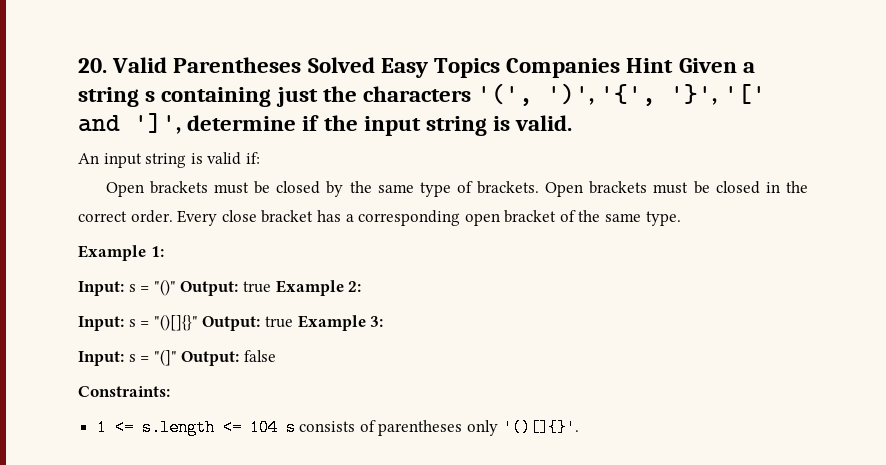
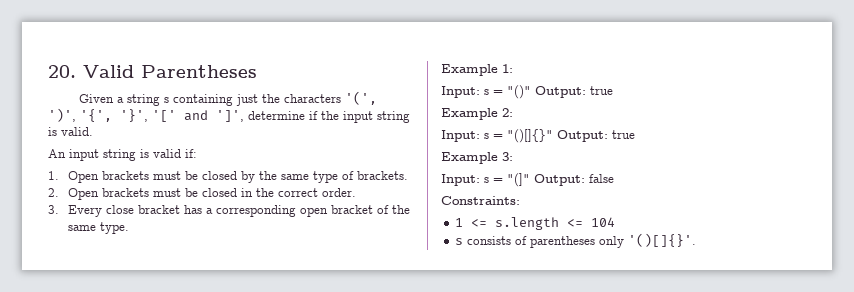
[307,57,674,78] Solved Easy Topics Companies Hint -> (257, 71) //
(260, 158) none -> [48,171,59,180] 1.
(540, 187) none -> [48,188,59,197] // 2.
(173, 216) none -> [48,205,59,214] // 3.
(271, 287) none -> (613, 90) //
(293, 322) none -> (635, 134) //
(278, 427) none -> (616, 222) //

